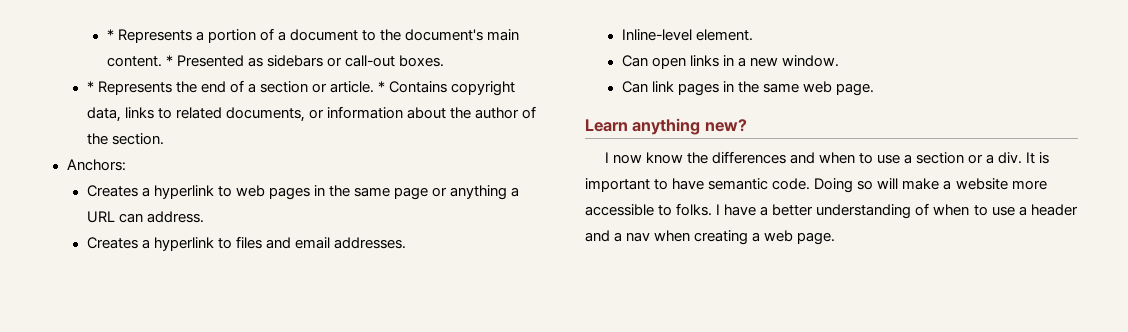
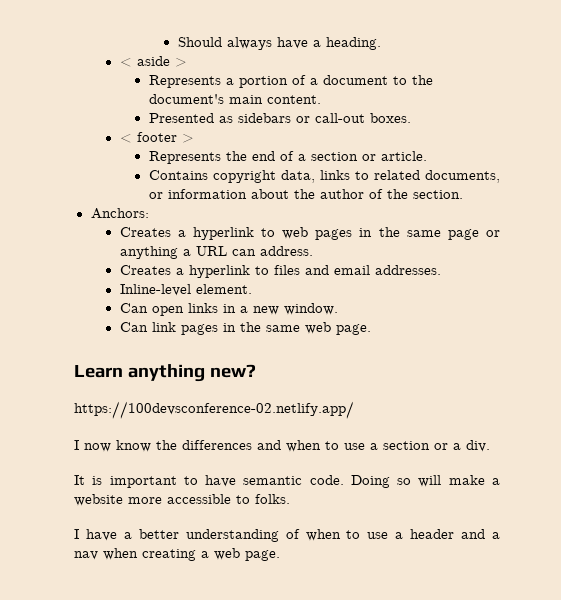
[106,29,114,40] * -> [177,37,381,50] [119,56,187,67] Should always have a heading. // < aside > //
[165,55,173,66] * -> (321, 99) //
[86,81,94,92] * -> [119,132,194,143] < footer > //
[377,81,385,92] * -> (427, 156) //
(747, 125) none -> [74,401,354,419] // https://100devsconference-02.netlify.app/
(1023, 158) none -> (490, 446) //
(713, 209) none -> (290, 499) //

